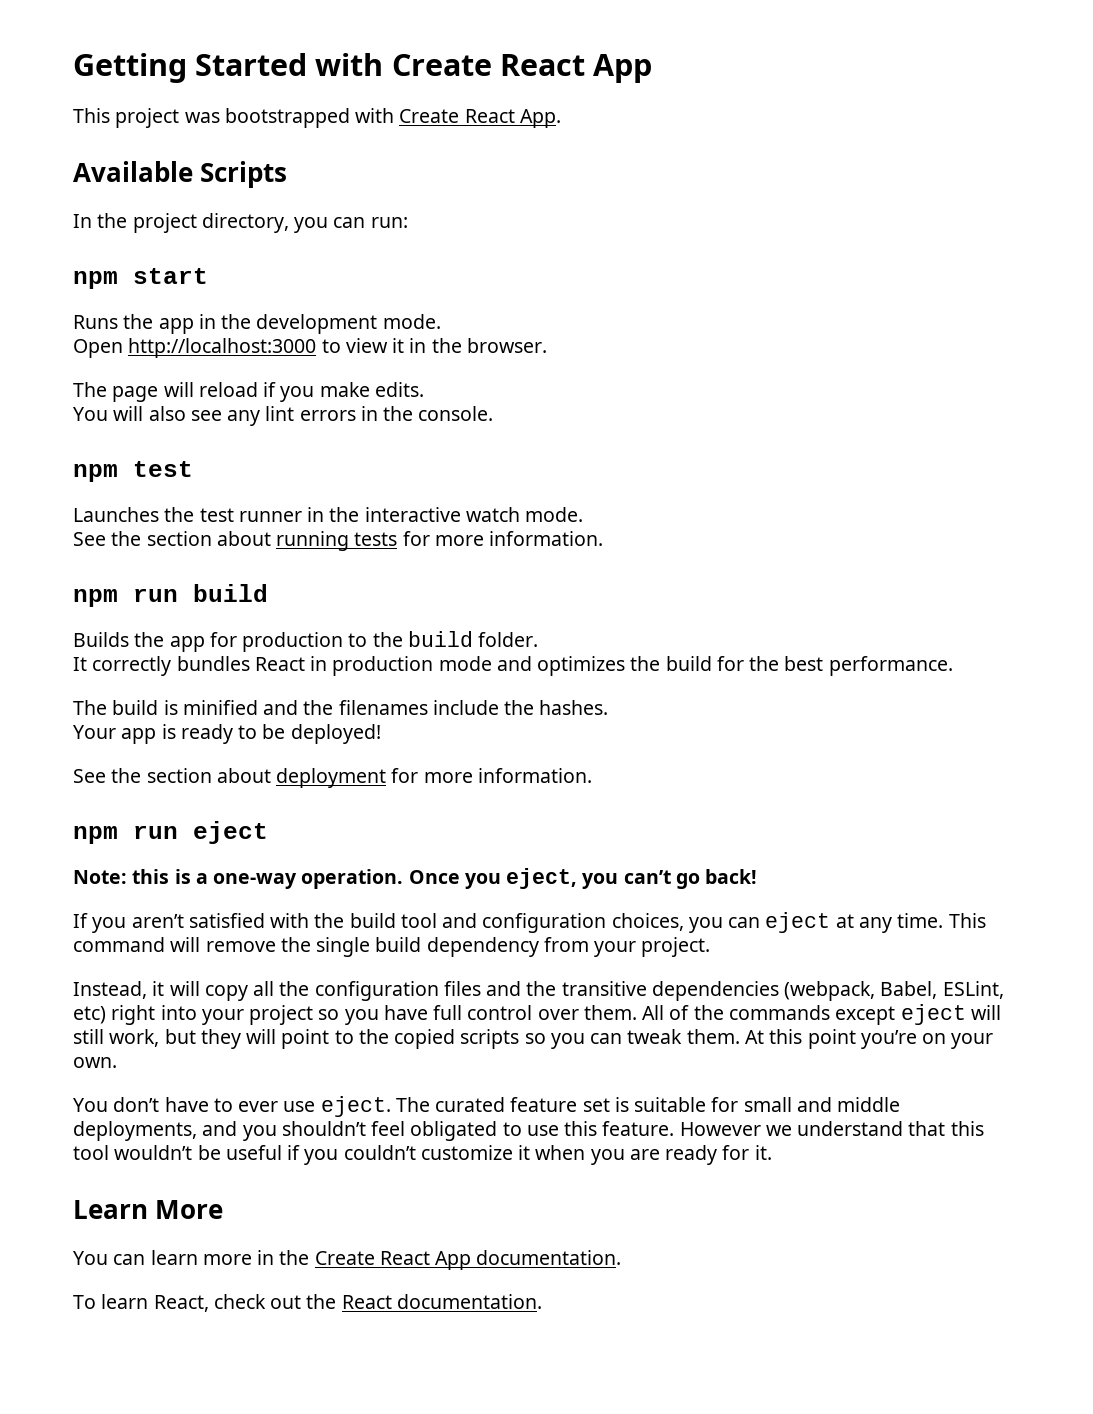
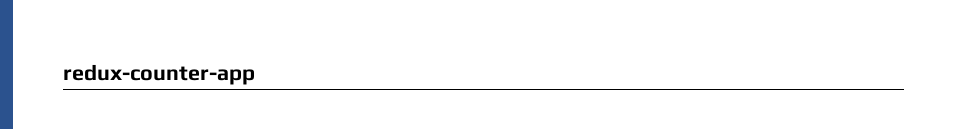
[73,53,653,83] [73,108,561,128] [73,161,288,188] [73,213,408,233] [73,268,208,289] [73,314,441,334] [73,338,547,358] [73,382,424,402] [73,406,494,426] [73,461,193,482] [73,507,584,522] [73,531,604,551] [73,584,268,607] [73,631,539,652] [73,656,953,676] [73,700,609,715] [73,724,381,744] [73,768,592,788] [73,821,268,844] [73,868,758,889] [73,912,986,933] [73,937,711,957] [73,981,1004,1001] [73,1004,1001,1025] [73,1029,994,1049] [73,1057,117,1068] [73,1096,901,1117] [73,1121,984,1141] [73,1145,772,1165] [73,1200,224,1219] [73,1250,622,1270] [73,1294,542,1312] Getting Started with Create React App // This project was bootstrapped with Create React App. // Available Scripts // In the project directory, you can run: // npm start // Runs the app in the development mode. // Open http://localhost:3000 to view it in the browser. // The page will reload if you make edits. // You will also see any lint errors in the console. // npm test // Launches the test runner in the interactive watch mode. // See the section about running tests for more information. // npm run build // Builds the app for production to the build folder. // It correctly bundles React in production mode and optimizes the build for the best performance. // The build is minified and the filenames include the hashes. // Your app is ready to be deployed! // See the section about deployment for more information. // npm run eject // Note: this is a one-way operation. Once you eject, you can’t go back! // If you aren’t satisfied with the build tool and configuration choices, you can eject at any time. This command will remove the single build dependency from your project. // Instead, it will copy all the configuration files and the transitive dependencies (webpack, Babel, ESLint, etc) right into your project so you have full control over them. All of the commands except eject will still work, but they will point to the copied scripts so you can tweak them. At this point you’re on your own. // You don’t have to ever use eject. The curated feature set is suitable for small and middle deployments, and you shouldn’t feel obligated to use this feature. However we understand that this tool wouldn’t be useful if you couldn’t customize it when you are ready for it. // Learn More // You can learn more in the Create React App documentation. // To learn React, check out the React documentation. -> [63,64,255,85] redux-counter-app

